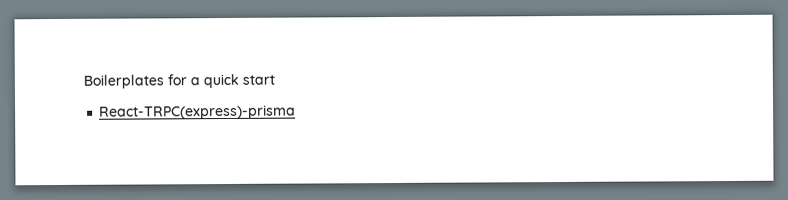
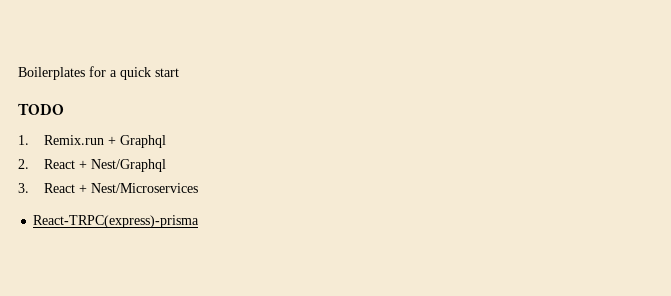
(275, 79) none -> [18,103,64,115] [18,135,167,148] [18,159,167,172] [18,183,199,193] // TODO // 1. Remix.run + Graphql // 2. React + Nest/Graphql // 3. React + Nest/Microservices

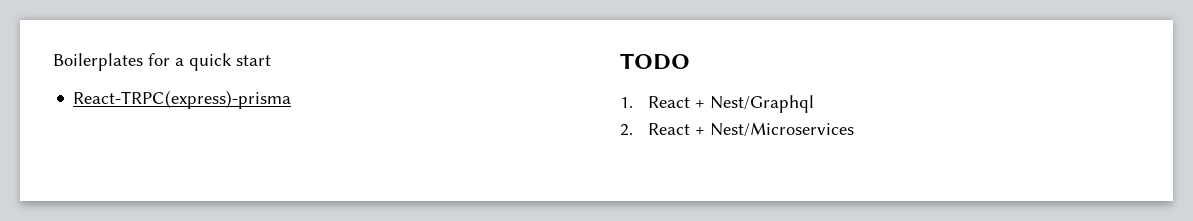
(179, 72) none -> [73,90,292,109] // React-TRPC(express)-prisma
[44,135,167,148] [18,159,29,169] Remix.run + Graphql // 2. -> (633, 102) none
[18,183,29,193] 3. -> [620,124,633,136] 2.
[33,215,200,228] // React-TRPC(express)-prisma -> (854, 129) none

